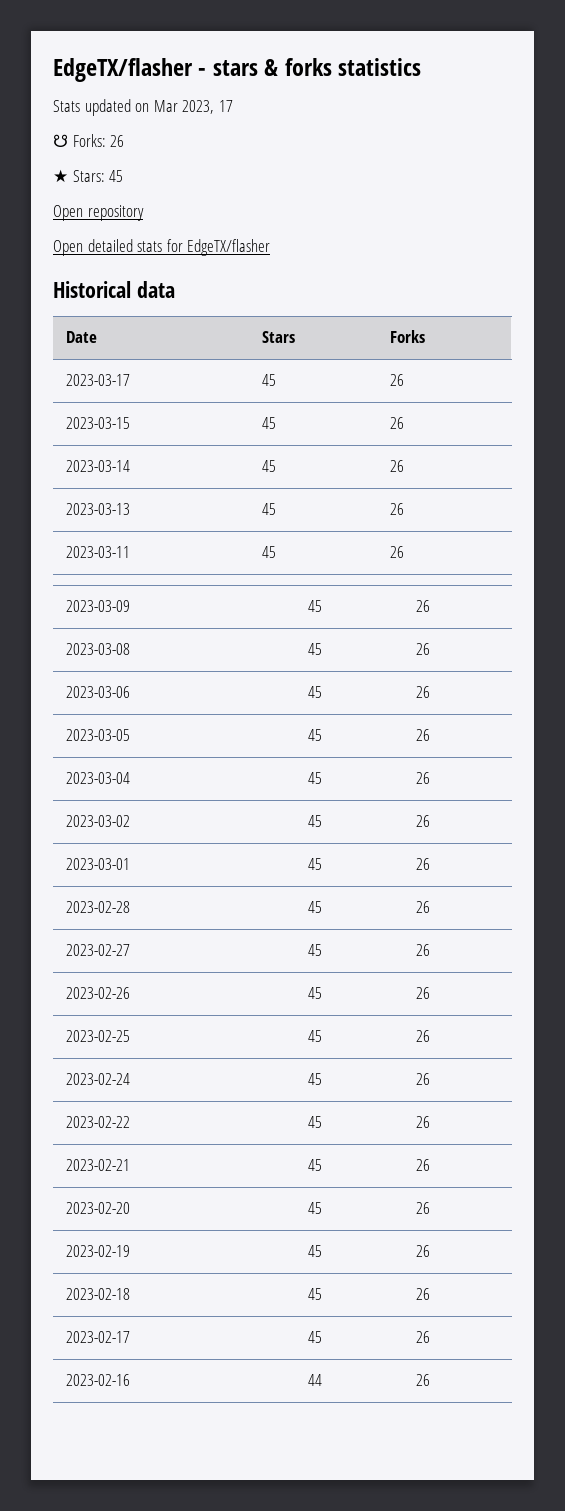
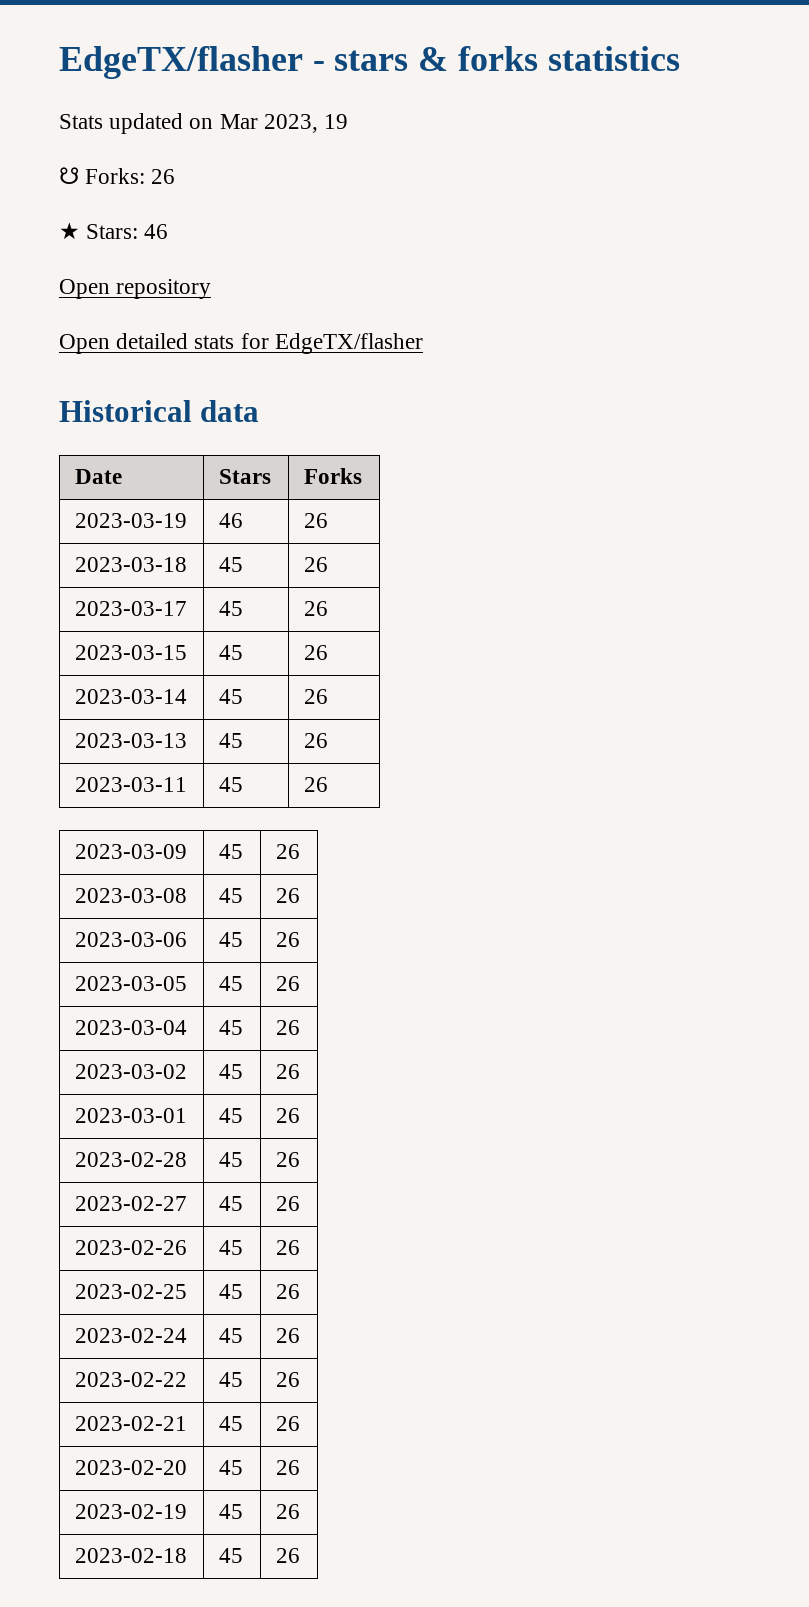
[218,100,233,112] 17 -> [324,114,349,129] 19
[109,170,124,182] 45 -> [144,224,169,239] 46
(425, 336) none -> [74,513,187,528] [218,513,243,528] [303,513,328,528] [74,557,187,572] [218,557,243,572] [303,557,328,572] // 2023-03-19 | 46 | 26 // 2023-03-18 | 45 | 26
[65,1331,130,1343] [307,1331,322,1343] [415,1331,430,1343] [65,1374,130,1386] [307,1374,322,1386] [415,1374,430,1386] // 2023-02-17 | 45 | 26 // 2023-02-16 | 44 | 26 -> (300, 1555) none

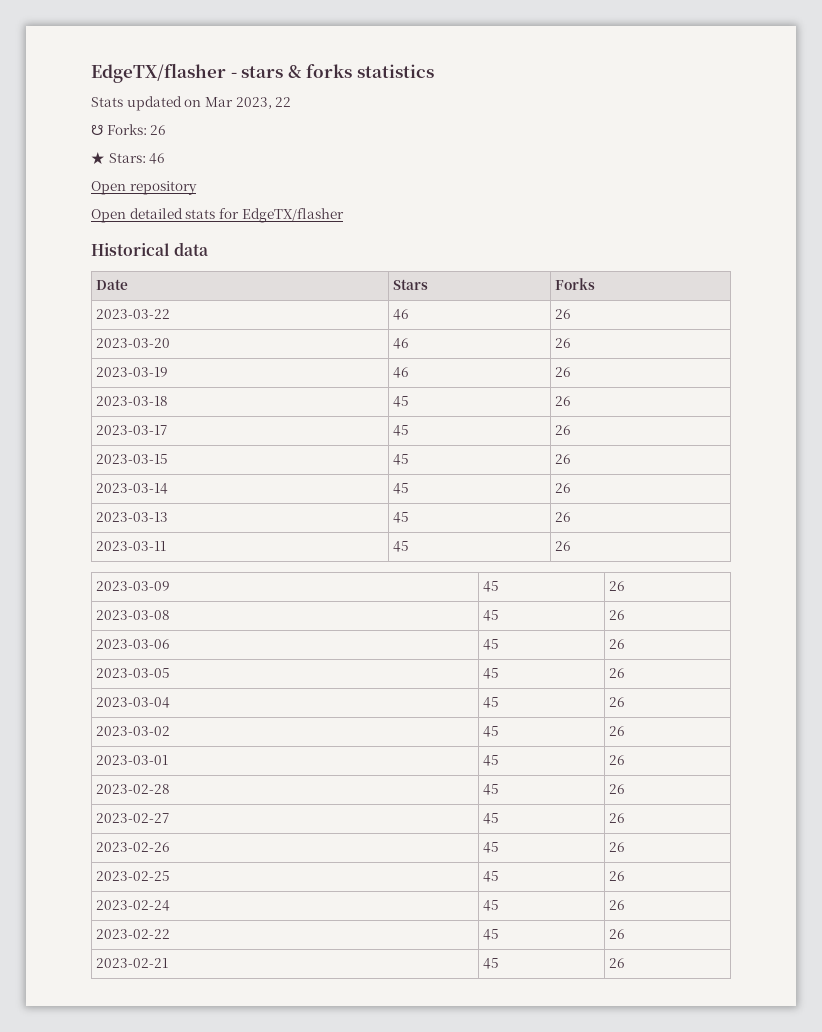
[324,114,349,129] 19 -> [275,97,292,107] 22
(362, 476) none -> [96,309,171,319] [393,309,410,320] [555,309,572,319] [96,338,171,348] [393,338,410,349] [555,338,572,348] // 2023-03-22 | 46 | 26 // 2023-03-20 | 46 | 26
[74,1460,187,1475] [218,1460,243,1475] [275,1460,300,1475] [74,1504,187,1519] [218,1504,243,1519] [275,1504,300,1519] [74,1548,187,1563] [218,1548,243,1563] [275,1548,300,1563] // 2023-02-20 | 45 | 26 // 2023-02-19 | 45 | 26 // 2023-02-18 | 45 | 26 -> (626, 963) none

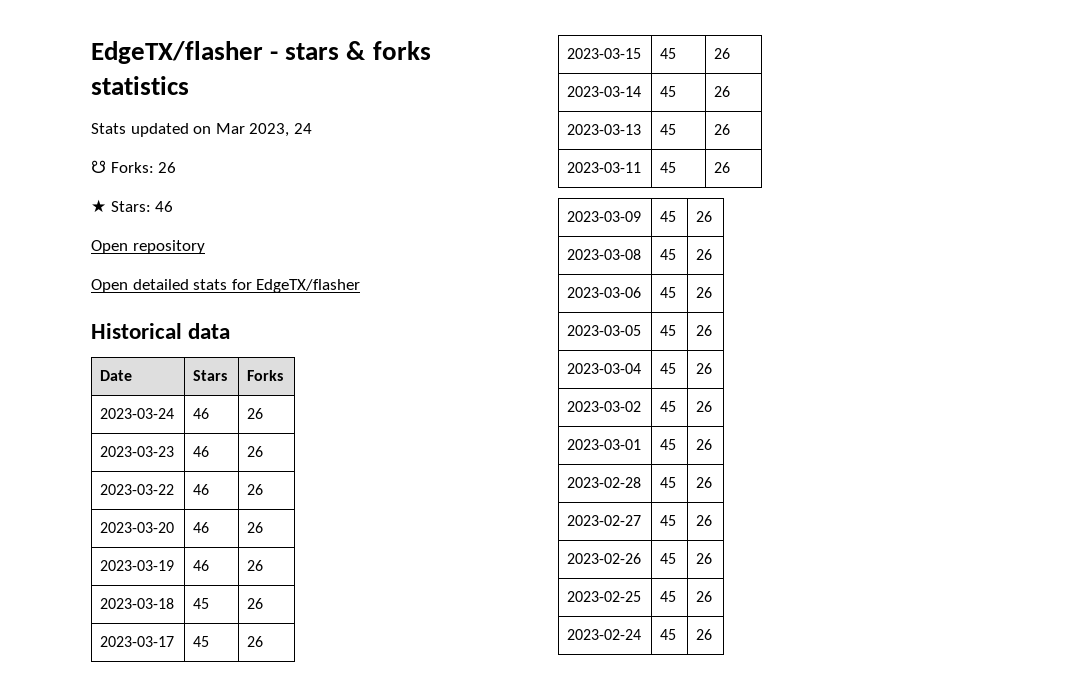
[275,97,292,107] 22 -> [293,123,312,134] 24
(596, 284) none -> [100,408,175,419] [193,408,210,419] [247,408,264,419] [100,446,175,457] [193,446,210,457] [247,446,264,457] // 2023-03-24 | 46 | 26 // 2023-03-23 | 46 | 26
[96,929,171,939] [483,929,500,940] [609,929,626,939] [96,958,169,968] [483,958,500,969] [609,958,626,968] // 2023-02-22 | 45 | 26 // 2023-02-21 | 45 | 26 -> (713, 634) none

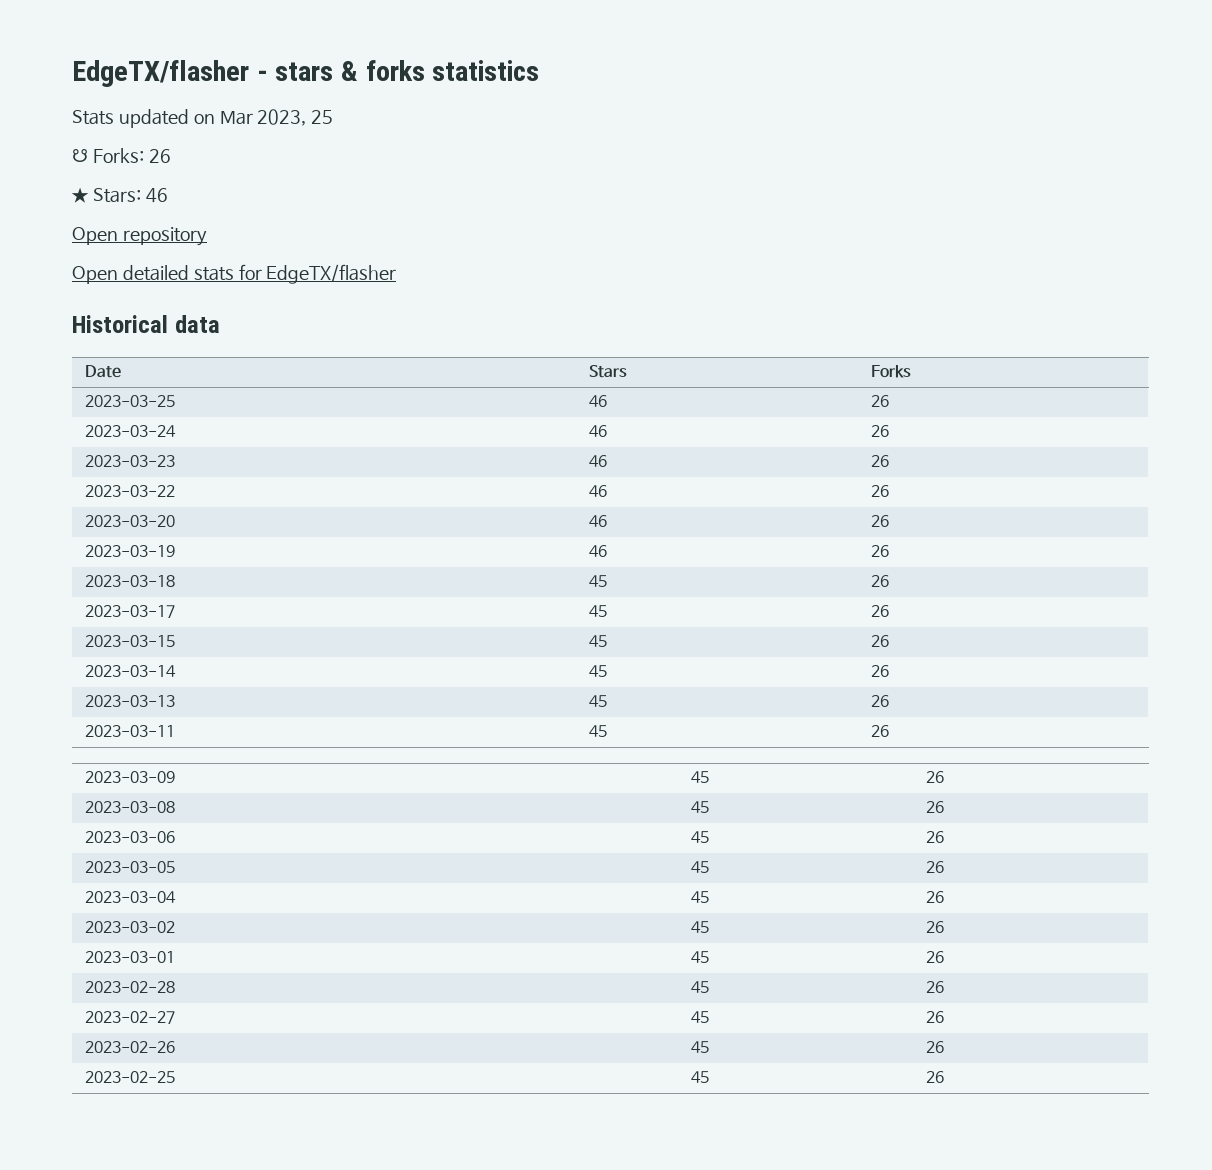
[293,123,312,134] 24 -> [311,110,334,124] 25
(284, 375) none -> [85,395,176,407] [589,395,608,407] [871,395,890,407] // 2023-03-25 | 46 | 26
[567,629,642,640] [660,629,677,640] [696,629,713,640] // 2023-02-24 | 45 | 26 -> (945, 1077) none

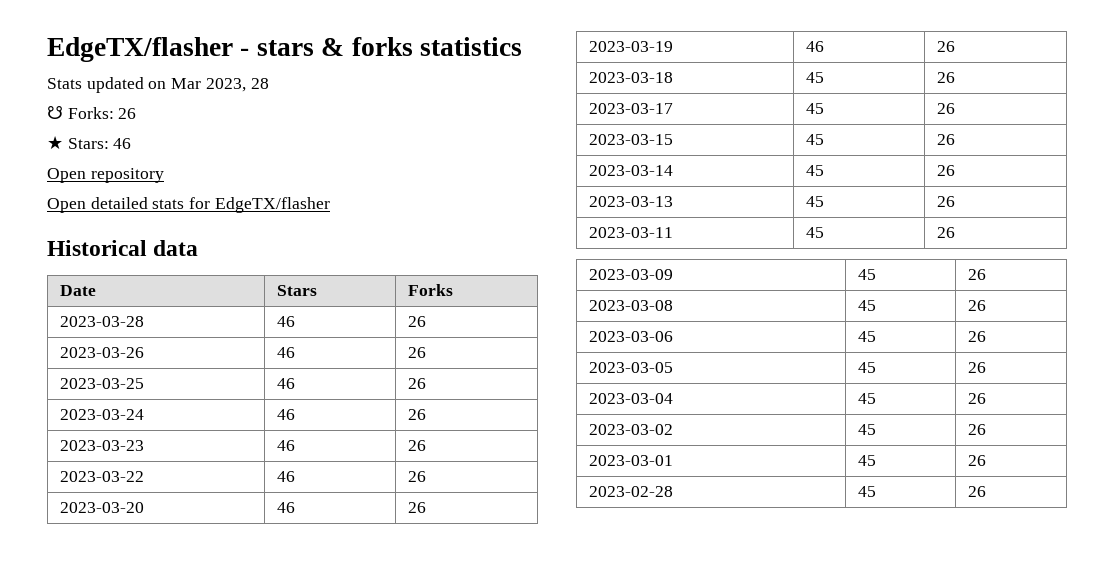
[311,110,334,124] 25 -> [250,78,269,89] 28
(912, 371) none -> [60,316,145,327] [277,316,296,327] [408,316,427,327] [60,347,145,358] [277,347,296,358] [408,347,427,358] // 2023-03-28 | 46 | 26 // 2023-03-26 | 46 | 26
[85,1011,176,1024] [691,1011,710,1023] [926,1011,945,1023] [85,1041,176,1053] [691,1041,710,1053] [926,1041,945,1053] [85,1071,176,1083] [691,1071,710,1083] [926,1071,945,1083] // 2023-02-27 | 45 | 26 // 2023-02-26 | 45 | 26 // 2023-02-25 | 45 | 26 -> (987, 491) none

